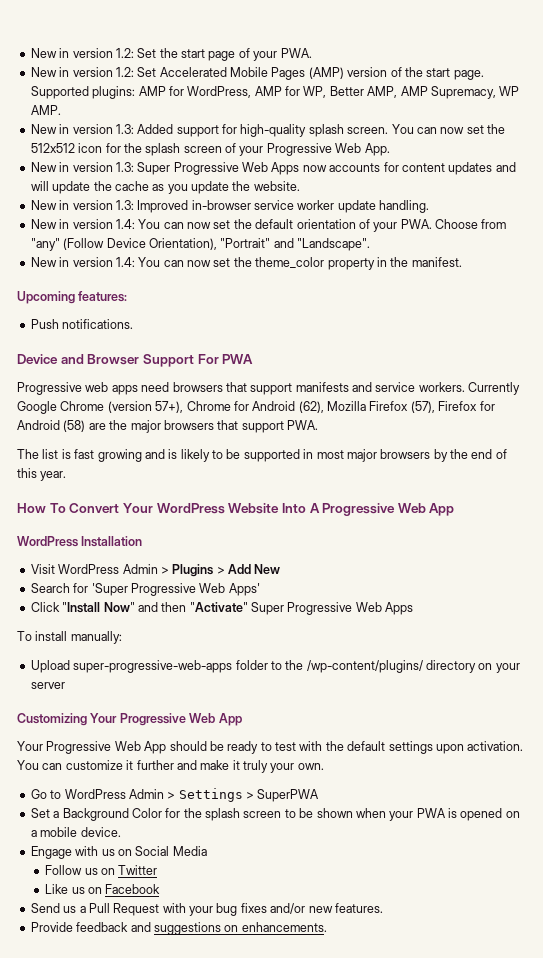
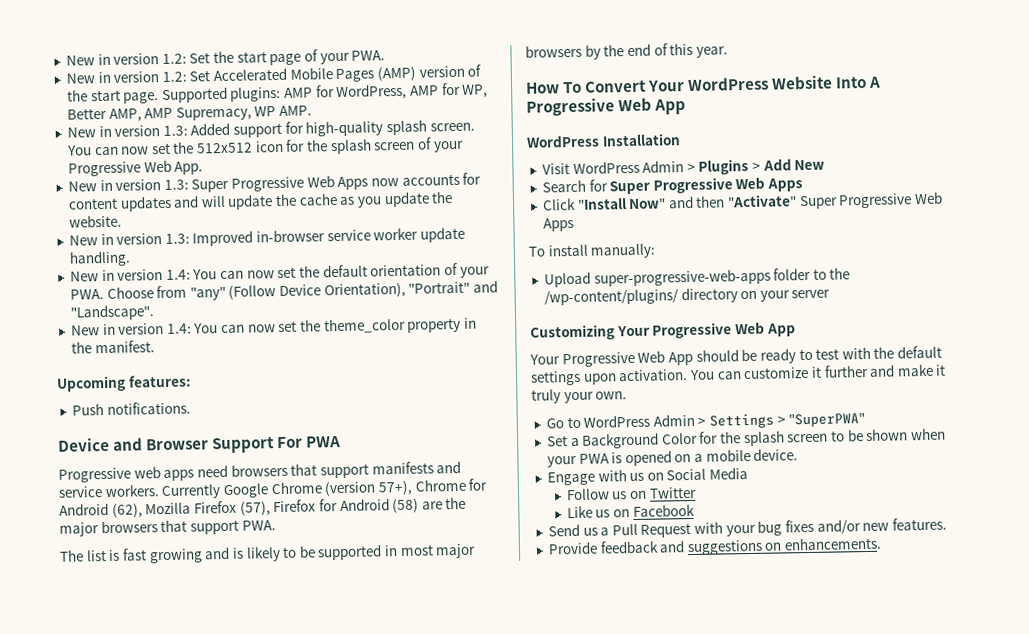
[91,583,260,596] 'Super Progressive Web Apps' -> [609,176,804,195] Super Progressive Web Apps
[257,789,320,802] SuperPWA -> [788,413,866,428] "SuperPWA"

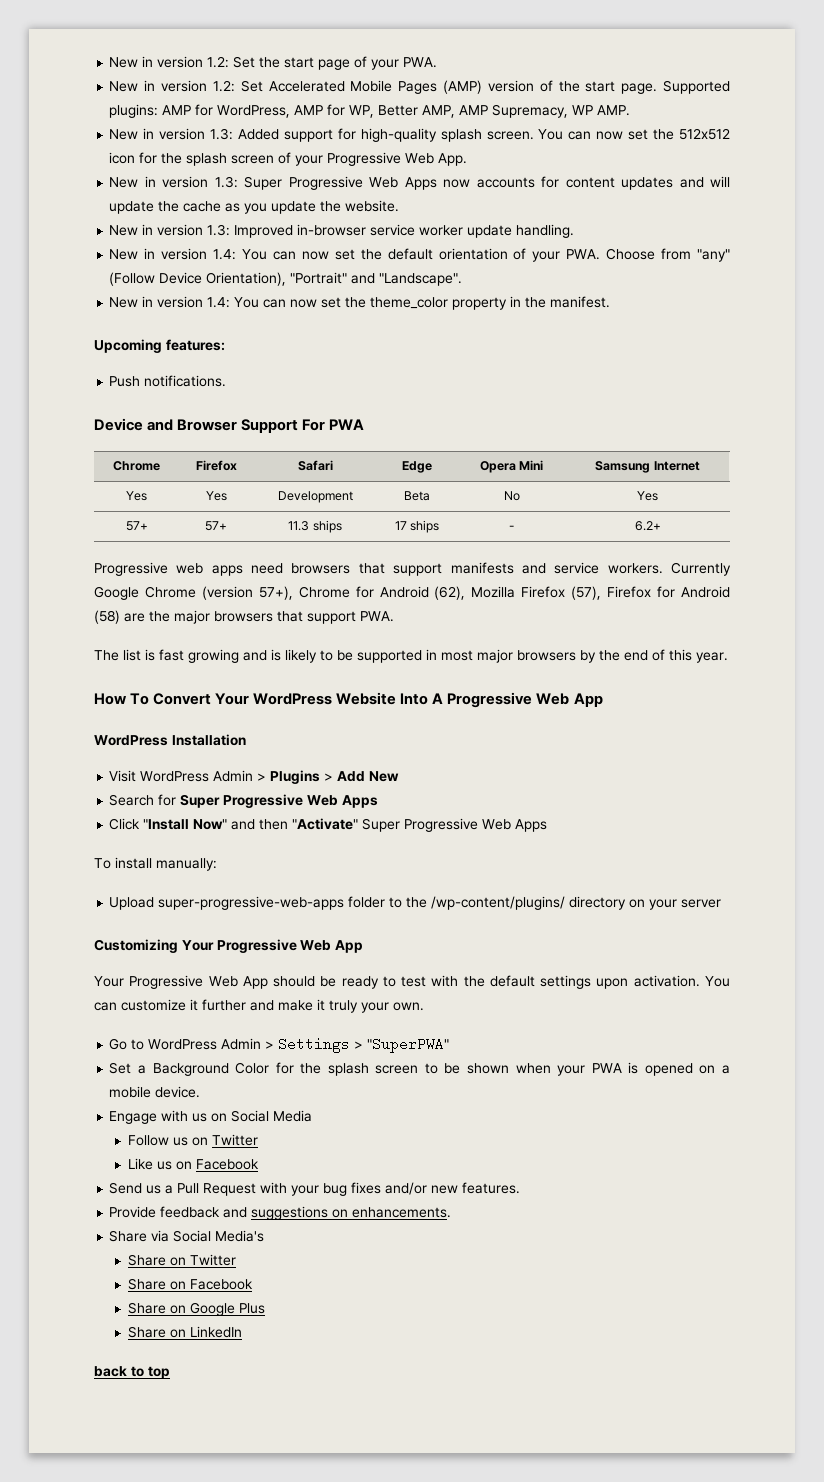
(342, 441) none -> [113,461,160,471] [195,460,237,471] [297,460,333,471] [402,461,432,473] [479,460,544,473] [595,461,700,473] [126,491,147,501] [205,491,227,501] [277,491,353,503] [404,491,430,501] [503,491,520,501] [637,491,658,501] [125,521,148,531] [205,521,227,531] [288,520,342,533] [394,520,440,533] [509,525,514,530] [634,521,661,531] // Chrome | Firefox | Safari | Edge | Opera Mini | Samsung Internet // Yes | Yes | Development | Beta | No | Yes // 57+ | 57+ | 11.3 ships | 17 ships | - | 6.2+
(883, 543) none -> [109,1230,265,1242] [127,1254,236,1266] [127,1278,253,1290] [127,1302,265,1316] [127,1326,242,1338] [94,1366,170,1379] // Share via Social Media's // Share on Twitter // Share on Facebook // Share on Google Plus // Share on LinkedIn // back to top

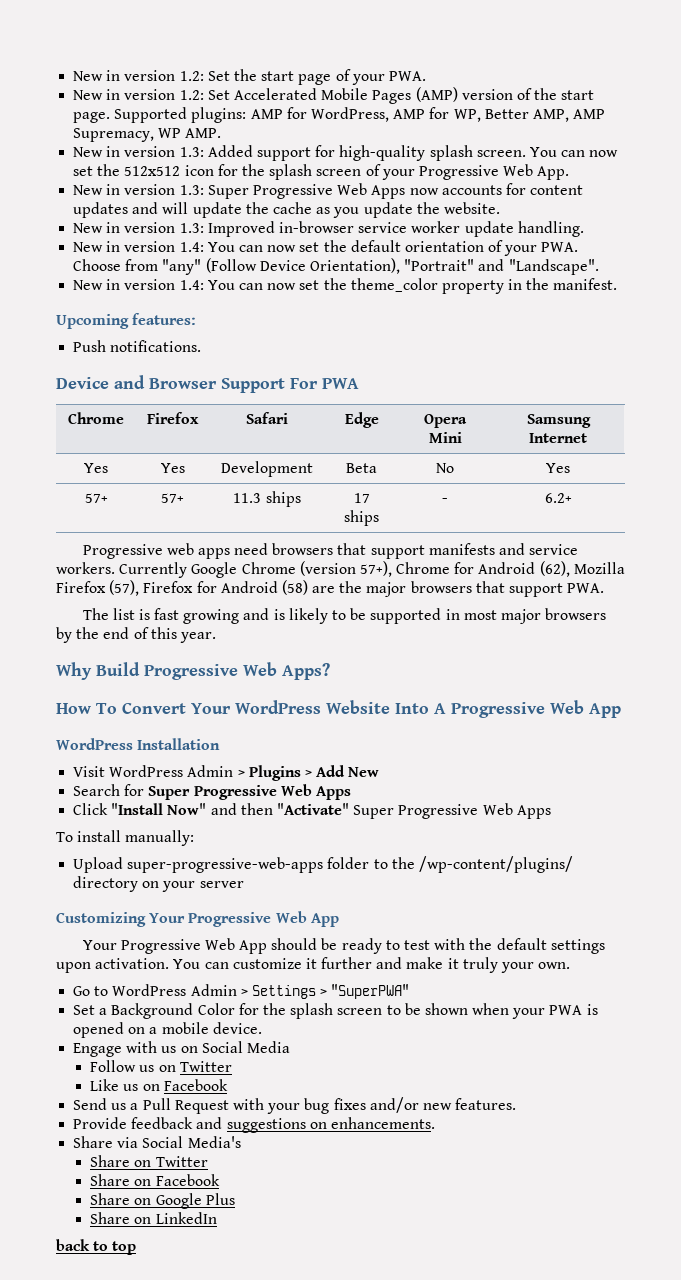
(728, 657) none -> [56,662,330,680] // Why Build Progressive Web Apps?

